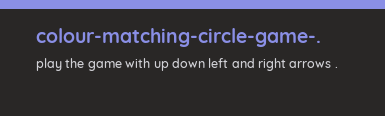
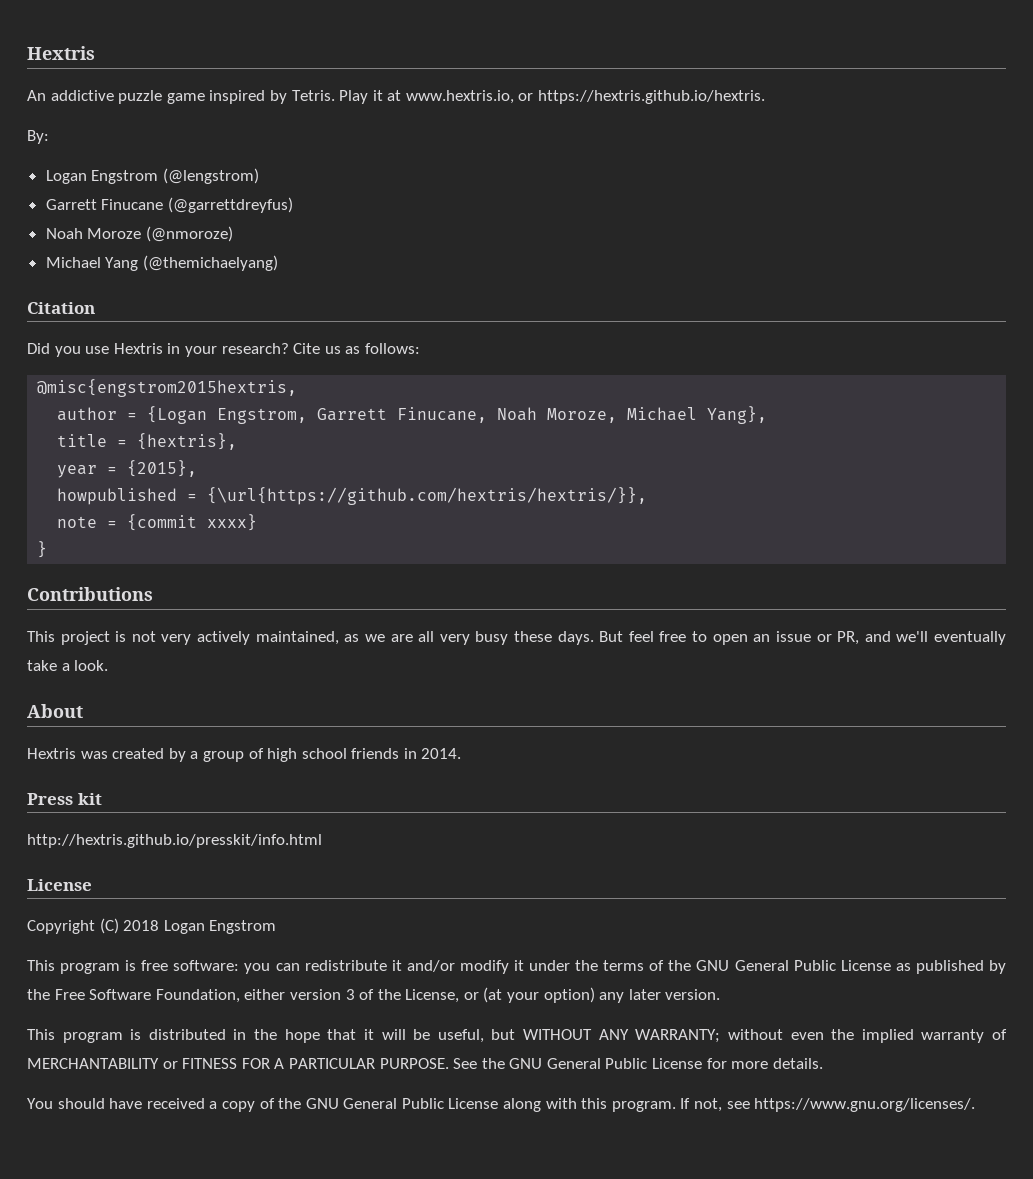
[36,28,321,47] [36,58,338,71] colour-matching-circle-game-. // play the game with up down left and right arrows . -> [27,46,95,60] [27,90,766,104] [27,130,49,144] [45,168,259,184] [45,197,293,213] [45,226,233,242] [45,255,278,271] [27,302,95,314] [27,343,420,357] [37,379,298,397] [57,406,768,424] [57,433,238,450] [57,460,198,478] [57,487,648,505] [57,514,258,531] [37,541,48,558] [27,587,153,601] [27,631,1007,645] [27,660,109,671] [27,704,83,718] [27,748,462,762] [27,793,102,805] [27,834,322,848] [27,879,92,891] [27,918,277,934] [27,960,1006,974] [27,987,721,1003] [27,1029,1007,1043] [27,1058,823,1069] [27,1098,976,1112] Hextris // An addictive puzzle game inspired by Tetris. Play it at www.hextris.io, or https://hextris.github.io/hextris. // By: // Logan Engstrom (@lengstrom) // Garrett Finucane (@garrettdreyfus) // Noah Moroze (@nmoroze) // Michael Yang (@themichaelyang) // Citation // Did you use Hextris in your research? Cite us as follows: // @misc{engstrom2015hextris, // author = {Logan Engstrom, Garrett Finucane, Noah Moroze, Michael Yang}, // title = {hextris}, // year = {2015}, // howpublished = {\url{https://github.com/hextris/hextris/}}, // note = {commit xxxx} // } // Contributions // This project is not very actively maintained, as we are all very busy these days. But feel free to open an issue or PR, and we'll eventually take a look. // About // Hextris was created by a group of high school friends in 2014. // Press kit // http://hextris.github.io/presskit/info.html // License // Copyright (C) 2018 Logan Engstrom // This program is free software: you can redistribute it and/or modify it under the terms of the GNU General Public License as published by the Free Software Foundation, either version 3 of the License, or (at your option) any later version. // This program is distributed in the hope that it will be useful, but WITHOUT ANY WARRANTY; without even the implied warranty of MERCHANTABILITY or FITNESS FOR A PARTICULAR PURPOSE. See the GNU General Public License for more details. // You should have received a copy of the GNU General Public License along with this program. If not, see https://www.gnu.org/licenses/.

